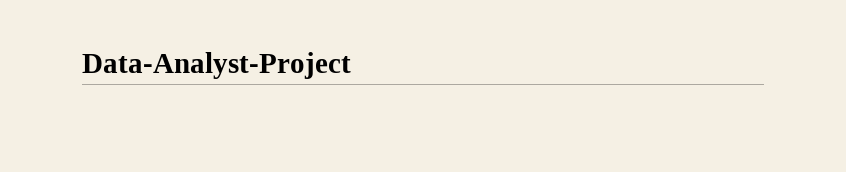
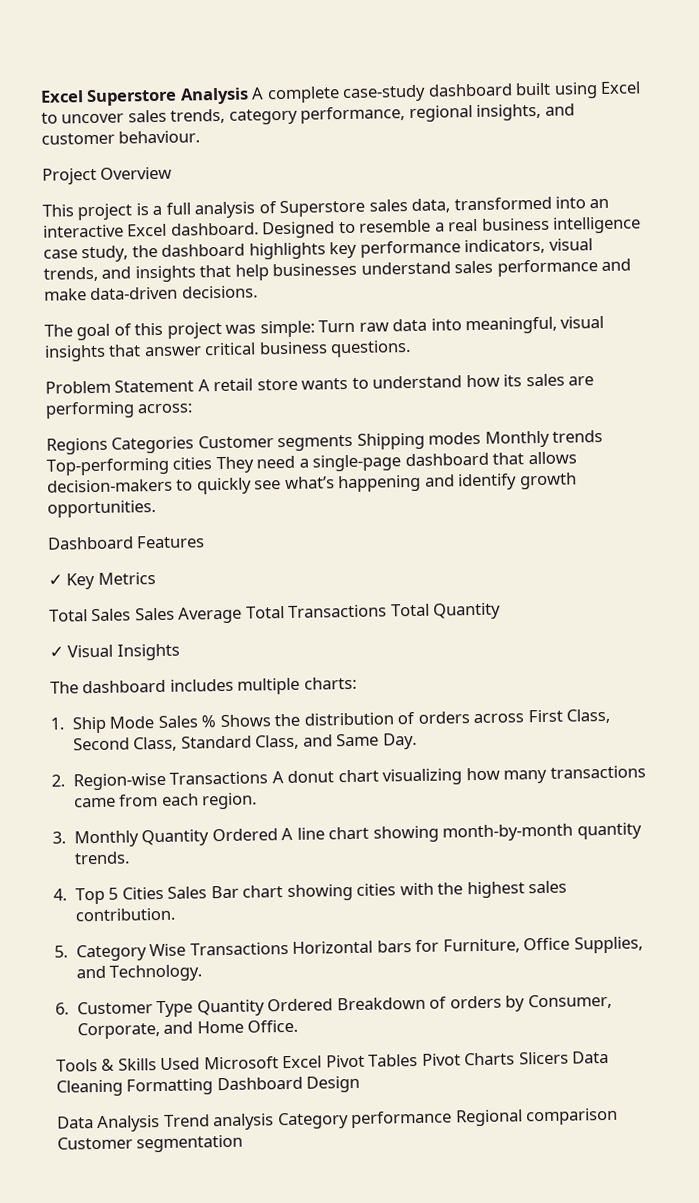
[82,52,351,79] Data-Analyst-Project -> [40,81,642,107] [41,103,575,125] [41,130,201,145] [42,166,173,185] [42,196,610,221] [43,216,642,239] [43,238,593,263] [43,258,632,283] [44,285,258,301] [44,315,605,341] [44,340,412,362] [45,373,595,394] [45,401,194,419] [46,429,604,455] [46,451,577,476] [47,472,577,495] [47,500,156,518] [47,535,206,550] [48,572,156,590] [49,602,502,624] [49,643,180,661] [50,676,357,695] [50,708,610,734] [72,732,417,752] [51,765,646,791] [73,792,258,810] [52,822,642,848] [73,851,130,865] [53,880,567,905] [74,907,175,922] [54,936,643,962] [75,964,203,982] [55,993,612,1018] [76,1019,299,1040] [56,1050,610,1072] [56,1075,361,1097] [57,1107,619,1133] [57,1134,244,1153] Excel Superstore Analysis A complete case-study dashboard built using Excel to uncover sales trends, category performance, regional insights, and customer behaviour. // Project Overview // This project is a full analysis of Superstore sales data, transformed into an interactive Excel dashboard. Designed to resemble a real business intelligence case study, the dashboard highlights key performance indicators, visual trends, and insights that help businesses understand sales performance and make data-driven decisions. // The goal of this project was simple: Turn raw data into meaningful, visual insights that answer critical business questions. // Problem Statement A retail store wants to understand how its sales are performing across: // Regions Categories Customer segments Shipping modes Monthly trends Top-performing cities They need a single-page dashboard that allows decision-makers to quickly see what’s happening and identify growth opportunities. // Dashboard Features // ✓ Key Metrics // Total Sales Sales Average Total Transactions Total Quantity // ✓ Visual Insights // The dashboard includes multiple charts: // 1. Ship Mode Sales % Shows the distribution of orders across First Class, Second Class, Standard Class, and Same Day. // 2. Region-wise Transactions A donut chart visualizing how many transactions came from each region. // 3. Monthly Quantity Ordered A line chart showing month-by-month quantity trends. // 4. Top 5 Cities Sales Bar chart showing cities with the highest sales contribution. // 5. Category Wise Transactions Horizontal bars for Furniture, Office Supplies, and Technology. // 6. Customer Type Quantity Ordered Breakdown of orders by Consumer, Corporate, and Home Office. // Tools & Skills Used Microsoft Excel Pivot Tables Pivot Charts Slicers Data Cleaning Formatting Dashboard Design // Data Analysis Trend analysis Category performance Regional comparison Customer segmentation

